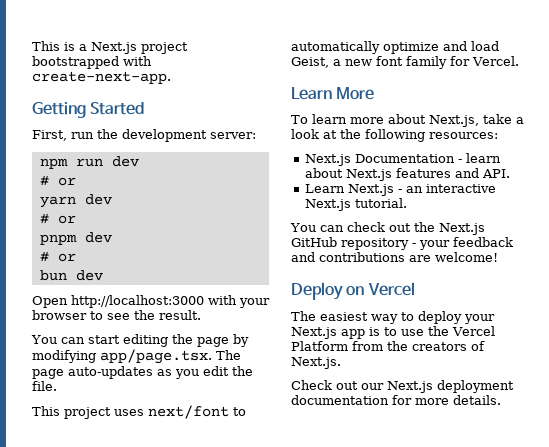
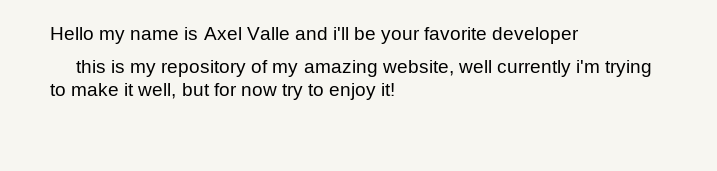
[32,41,188,54] [32,56,152,69] [32,71,171,84] [32,102,145,118] [32,129,256,142] [39,156,139,169] [39,175,76,186] [39,194,112,208] [39,213,76,224] [39,232,112,245] [39,251,76,262] [39,270,103,281] [32,295,270,308] [32,310,201,320] [31,334,249,347] [32,349,241,364] [32,366,253,379] [32,381,57,391] [32,405,246,419] [291,41,499,54] [291,56,519,69] [291,87,375,100] [291,114,524,127] [291,129,498,142] [304,153,501,166] [304,168,510,181] [304,184,496,196] [304,198,407,211] [290,222,485,235] [291,237,513,250] [291,252,498,262] [291,282,415,300] [291,311,495,324] [291,326,495,339] [291,341,485,351] [291,357,341,369] [291,380,514,393] [291,395,501,405] This is a Next.js project bootstrapped with create-next-app. // Getting Started // First, run the development server: // npm run dev // # or // yarn dev // # or // pnpm dev // # or // bun dev // Open http://localhost:3000 with your browser to see the result. // You can start editing the page by modifying app/page.tsx. The page auto-updates as you edit the file. // This project uses next/font to automatically optimize and load Geist, a new font family for Vercel. // Learn More // To learn more about Next.js, take a look at the following resources: // Next.js Documentation - learn about Next.js features and API. // Learn Next.js - an interactive Next.js tutorial. // You can check out the Next.js GitHub repository - your feedback and contributions are welcome! // Deploy on Vercel // The easiest way to deploy your Next.js app is to use the Vercel Platform from the creators of Next.js. // Check out our Next.js deployment documentation for more details. -> [50,27,580,44] [75,60,653,77] [50,83,396,100] Hello my name is Axel Valle and i'll be your favorite developer // this is my repository of my amazing website, well currently i'm trying to make it well, but for now try to enjoy it!

